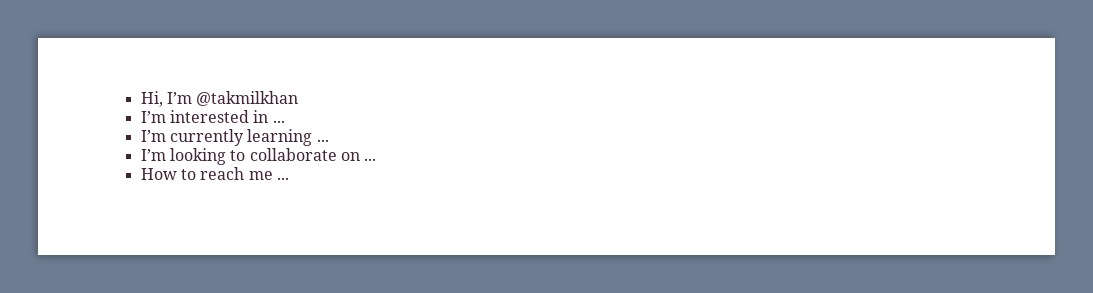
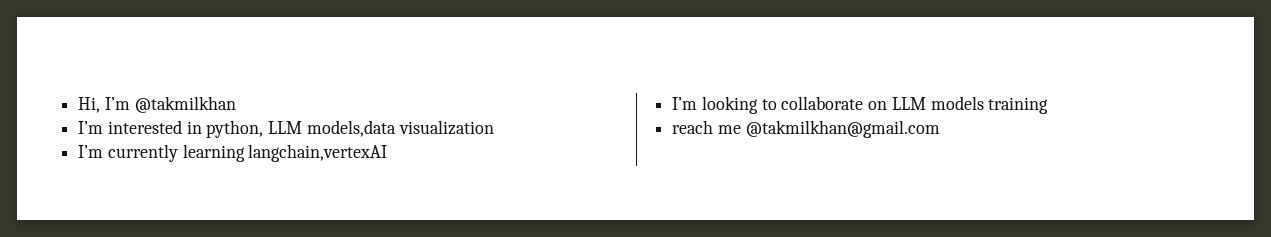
[272,120,285,123] ... -> [206,120,494,138] python, LLM models,data visualization
[316,139,329,142] ... -> [248,144,388,162] langchain,vertexAI
[364,158,377,161] [140,168,196,180] ... // How to -> [891,96,1049,114] LLM models training //
[276,177,289,180] ... -> [745,120,940,138] @takmilkhan@gmail.com

